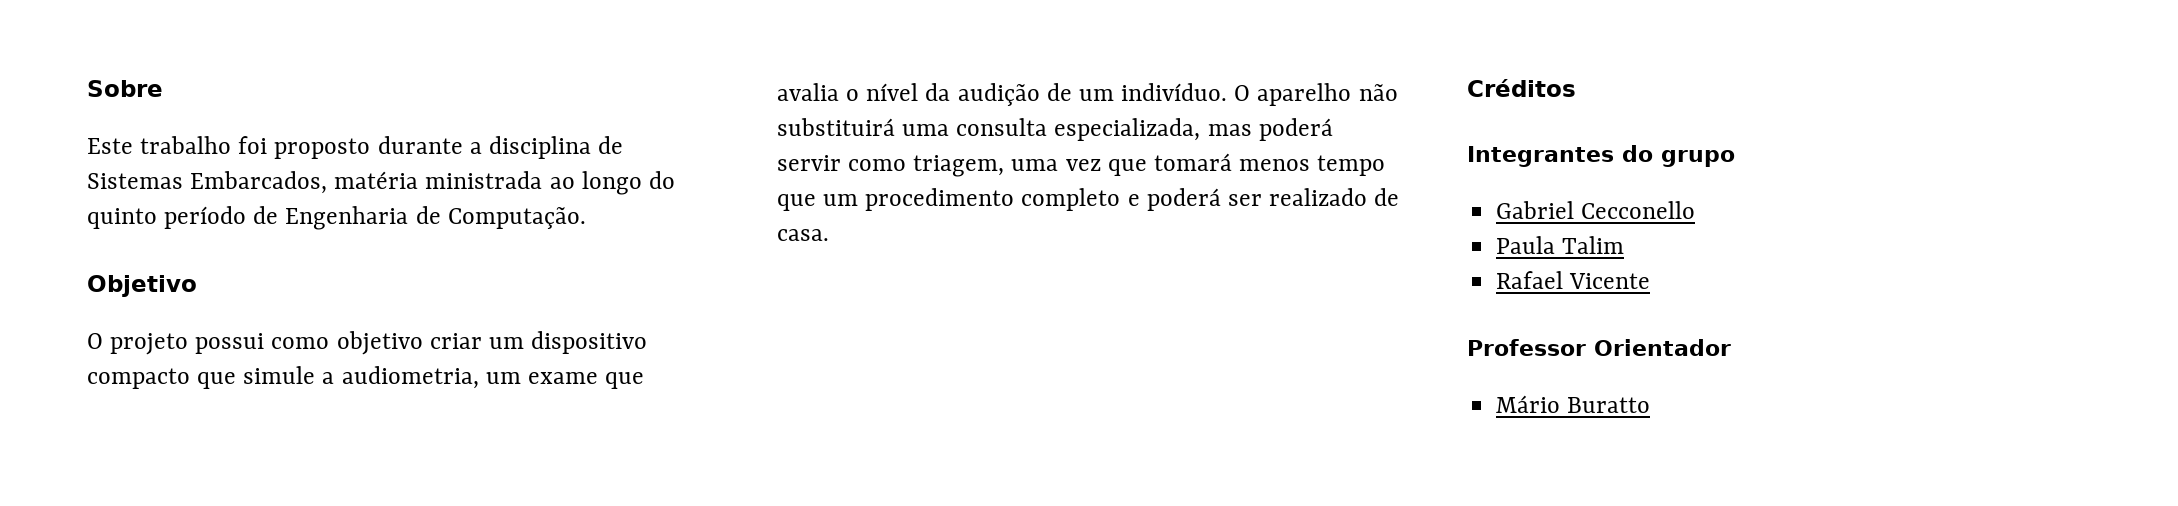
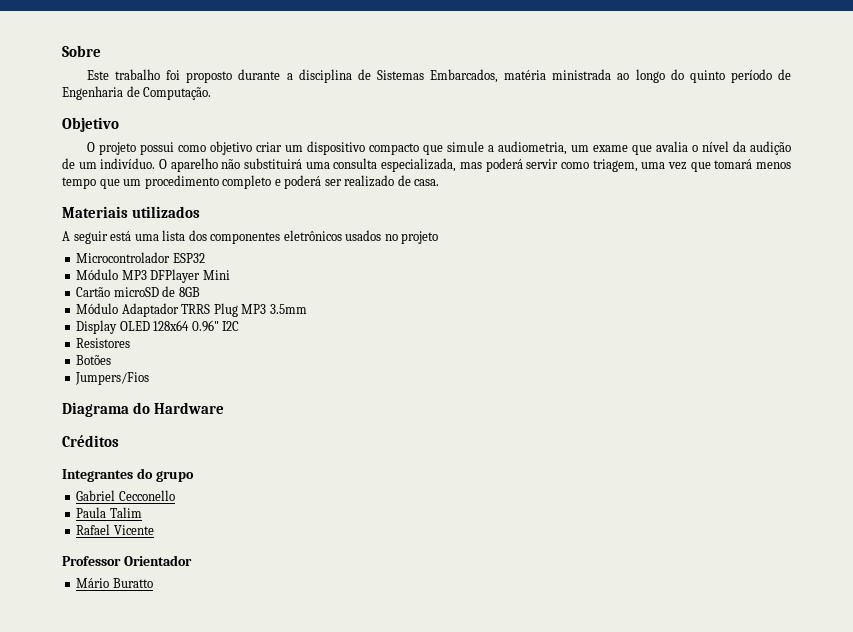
(829, 235) none -> [62,206,201,218] [62,230,439,244] [76,252,205,263] [76,269,230,283] [76,286,200,297] [76,303,307,317] [76,320,240,334] [76,338,131,348] [76,355,112,365] [75,372,150,385] [62,402,225,417] // Materiais utilizados // A seguir está uma lista dos componentes eletrônicos usados no projeto // Microcontrolador ESP32 // Módulo MP3 DFPlayer Mini // Cartão microSD de 8GB // Módulo Adaptador TRRS Plug MP3 3.5mm // Display OLED 128x64 0.96" I2C // Resistores // Botões // Jumpers/Fios // Diagrama do Hardware

